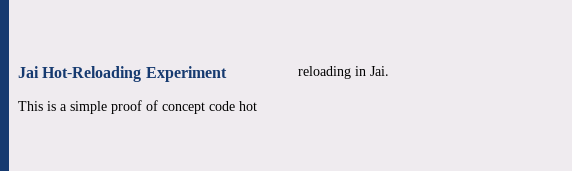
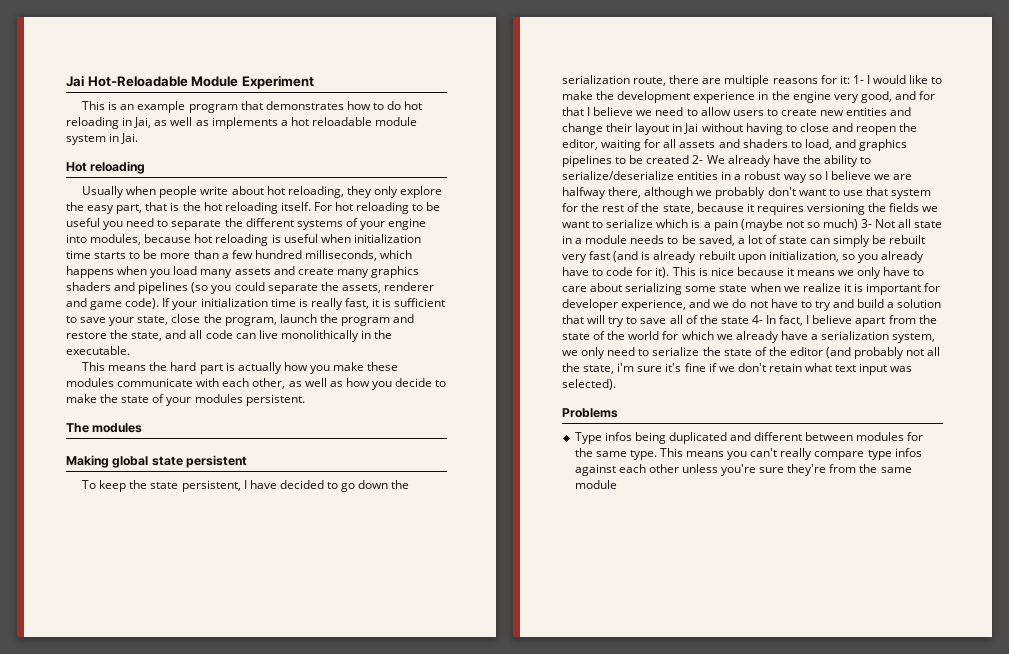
[18,66,142,82] Jai Hot-Reloading -> [66,75,239,87] Jai Hot-Reloadable Module
[60,100,257,114] [298,66,389,79] a simple proof of concept code hot reloading in Jai. -> [120,101,423,113] [66,117,418,129] [66,133,139,145] [66,161,146,174] [82,186,443,198] [66,202,441,214] [66,218,427,230] [66,234,421,246] [66,250,413,261] [66,266,419,278] [66,282,434,294] [66,298,446,310] [66,314,415,326] [66,330,393,342] [66,346,130,355] [82,362,399,374] [66,378,447,390] [66,394,305,406] [66,423,143,433] [66,455,248,468] [82,480,410,492] [562,75,943,87] [562,91,936,103] [562,107,912,116] [562,123,918,135] [562,139,908,151] [562,155,872,167] [562,171,913,183] [562,187,932,199] [562,203,939,215] [562,219,943,231] [562,235,926,247] [562,251,925,263] [562,267,925,279] [562,283,941,295] [562,299,942,311] [562,315,937,327] [562,331,936,343] [562,347,941,359] [562,363,913,375] [562,379,616,390] [562,408,618,418] [574,432,924,444] [574,448,922,460] [574,464,912,476] [574,480,617,489] an example program that demonstrates how to do hot reloading in Jai, as well as implements a hot reloadable module system in Jai. // Hot reloading // Usually when people write about hot reloading, they only explore the easy part, that is the hot reloading itself. For hot reloading to be useful you need to separate the different systems of your engine into modules, because hot reloading is useful when initialization time starts to be more than a few hundred milliseconds, which happens when you load many assets and create many graphics shaders and pipelines (so you could separate the assets, renderer and game code). If your initialization time is really fast, it is sufficient to save your state, close the program, launch the program and restore the state, and all code can live monolithically in the executable. // This means the hard part is actually how you make these modules communicate with each other, as well as how you decide to make the state of your modules persistent. // The modules // Making global state persistent // To keep the state persistent, I have decided to go down the serialization route, there are multiple reasons for it: 1- I would like to make the development experience in the engine very good, and for that I believe we need to allow users to create new entities and change their layout in Jai without having to close and reopen the editor, waiting for all assets and shaders to load, and graphics pipelines to be created 2- We already have the ability to serialize/deserialize entities in a robust way so I believe we are halfway there, although we probably don't want to use that system for the rest of the state, because it requires versioning the fields we want to serialize which is a pain (maybe not so much) 3- Not all state in a module needs to be saved, a lot of state can simply be rebuilt very fast (and is already rebuilt upon initialization, so you already have to code for it). This is nice because it means we only have to care about serializing some state when we realize it is important for developer experience, and we do not have to try and build a solution that will try to save all of the state 4- In fact, I believe apart from the state of the world for which we already have a serialization system, we only need to serialize the state of the editor (and probably not all the state, i'm sure it's fine if we don't retain what text input was selected). // Problems // Type infos being duplicated and different between modules for the same type. This means you can't really compare type infos against each other unless you're sure they're from the same module

